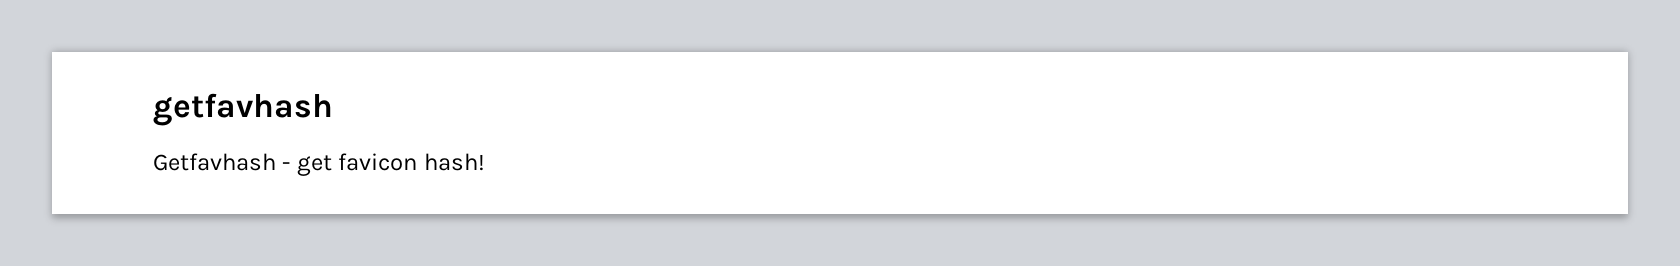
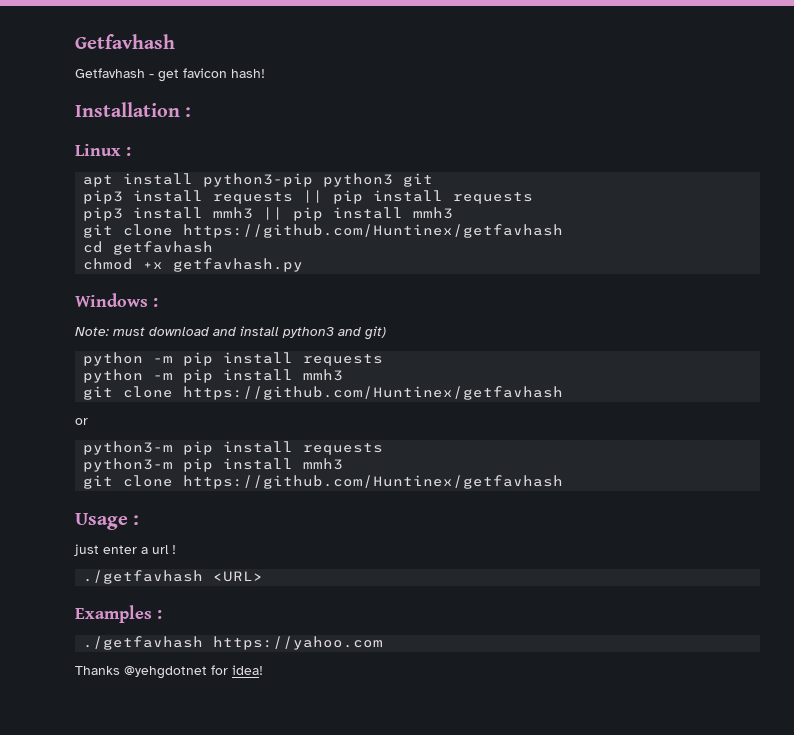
[153,93,333,126] getfavhash -> [75,34,175,49] Getfavhash
(485, 162) none -> [75,102,192,117] [75,144,131,156] [83,173,434,187] [83,190,534,204] [83,207,454,221] [83,224,564,238] [83,241,214,255] [83,258,304,272] [75,293,158,307] [75,326,386,340] [83,352,384,366] [83,369,344,383] [83,386,564,400] [75,418,88,425] [83,441,384,455] [83,458,344,472] [83,475,564,489] [75,513,140,530] [74,544,176,556] [83,570,264,584] [75,605,162,623] [83,636,384,650] [75,665,263,679] // Installation : // Linux : // apt install python3-pip python3 git // pip3 install requests || pip install requests // pip3 install mmh3 || pip install mmh3 // git clone https://github.com/Huntinex/getfavhash // cd getfavhash // chmod +x getfavhash.py // Windows : // Note: must download and install python3 and git) // python -m pip install requests // python -m pip install mmh3 // git clone https://github.com/Huntinex/getfavhash // or // python3-m pip install requests // python3-m pip install mmh3 // git clone https://github.com/Huntinex/getfavhash // Usage : // just enter a url ! // ./getfavhash <URL> // Examples : // ./getfavhash https://yahoo.com // Thanks @yehgdotnet for idea!

